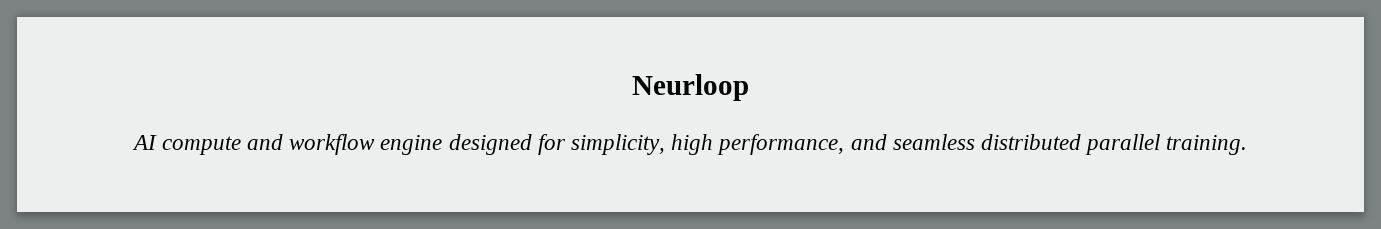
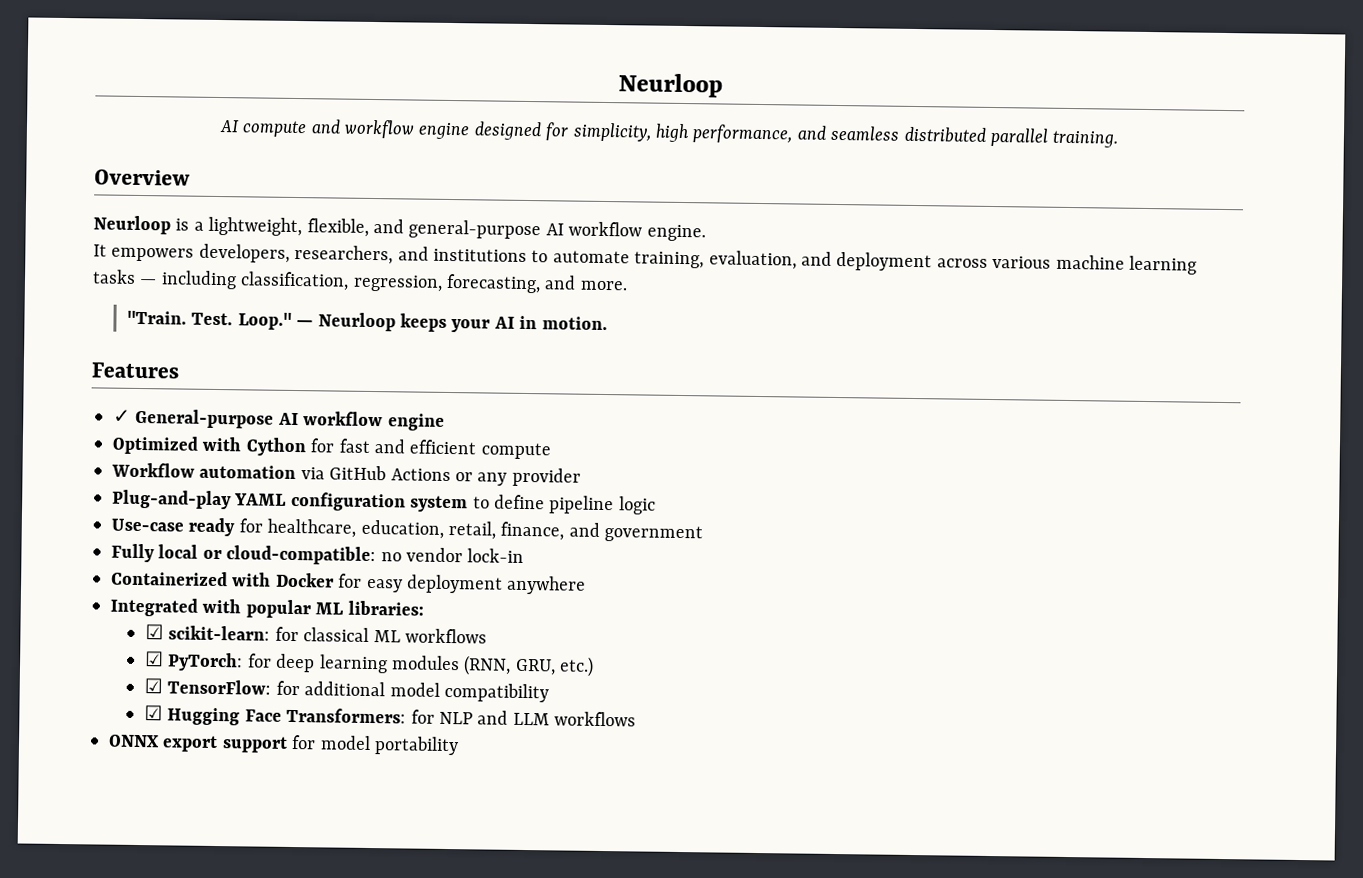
(1248, 145) none -> [94,169,190,186] [93,215,706,242] [93,243,1197,275] [92,269,628,294] [127,310,608,333] [91,362,179,379] [113,408,445,431] [112,435,551,460] [111,462,581,487] [112,489,656,515] [111,517,704,543] [111,543,525,566] [111,570,587,595] [110,597,424,619] [145,624,488,644] [145,651,595,677] [144,678,550,703] [144,705,637,727] [108,734,459,756] // Overview // Neurloop is a lightweight, flexible, and general-purpose AI workflow engine. // It empowers developers, researchers, and institutions to automate training, evaluation, and deployment across various machine learning tasks — including classification, regression, forecasting, and more. // "Train. Test. Loop." — Neurloop keeps your AI in motion. // Features // ✓ General-purpose AI workflow engine // Optimized with Cython for fast and efficient compute // Workflow automation via GitHub Actions or any provider // Plug-and-play YAML configuration system to define pipeline logic // Use-case ready for healthcare, education, retail, finance, and government // Fully local or cloud-compatible: no vendor lock-in // Containerized with Docker for easy deployment anywhere // Integrated with popular ML libraries: // ☑ scikit-learn: for classical ML workflows // ☑ PyTorch: for deep learning modules (RNN, GRU, etc.) // ☑ TensorFlow: for additional model compatibility // ☑ Hugging Face Transformers: for NLP and LLM workflows // ONNX export support for model portability

